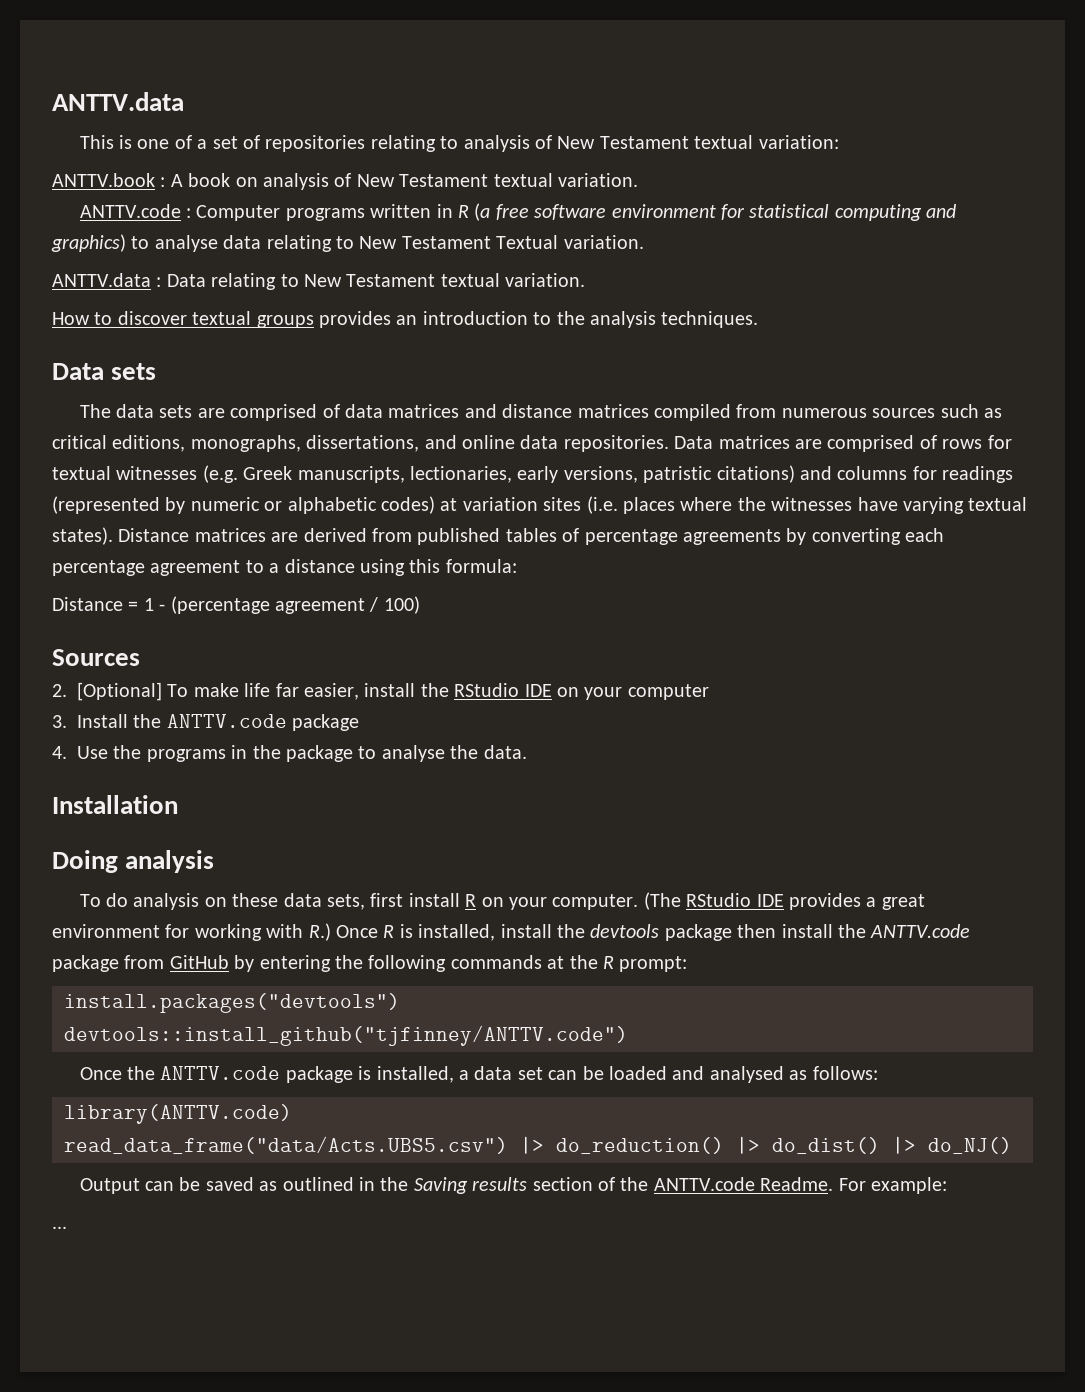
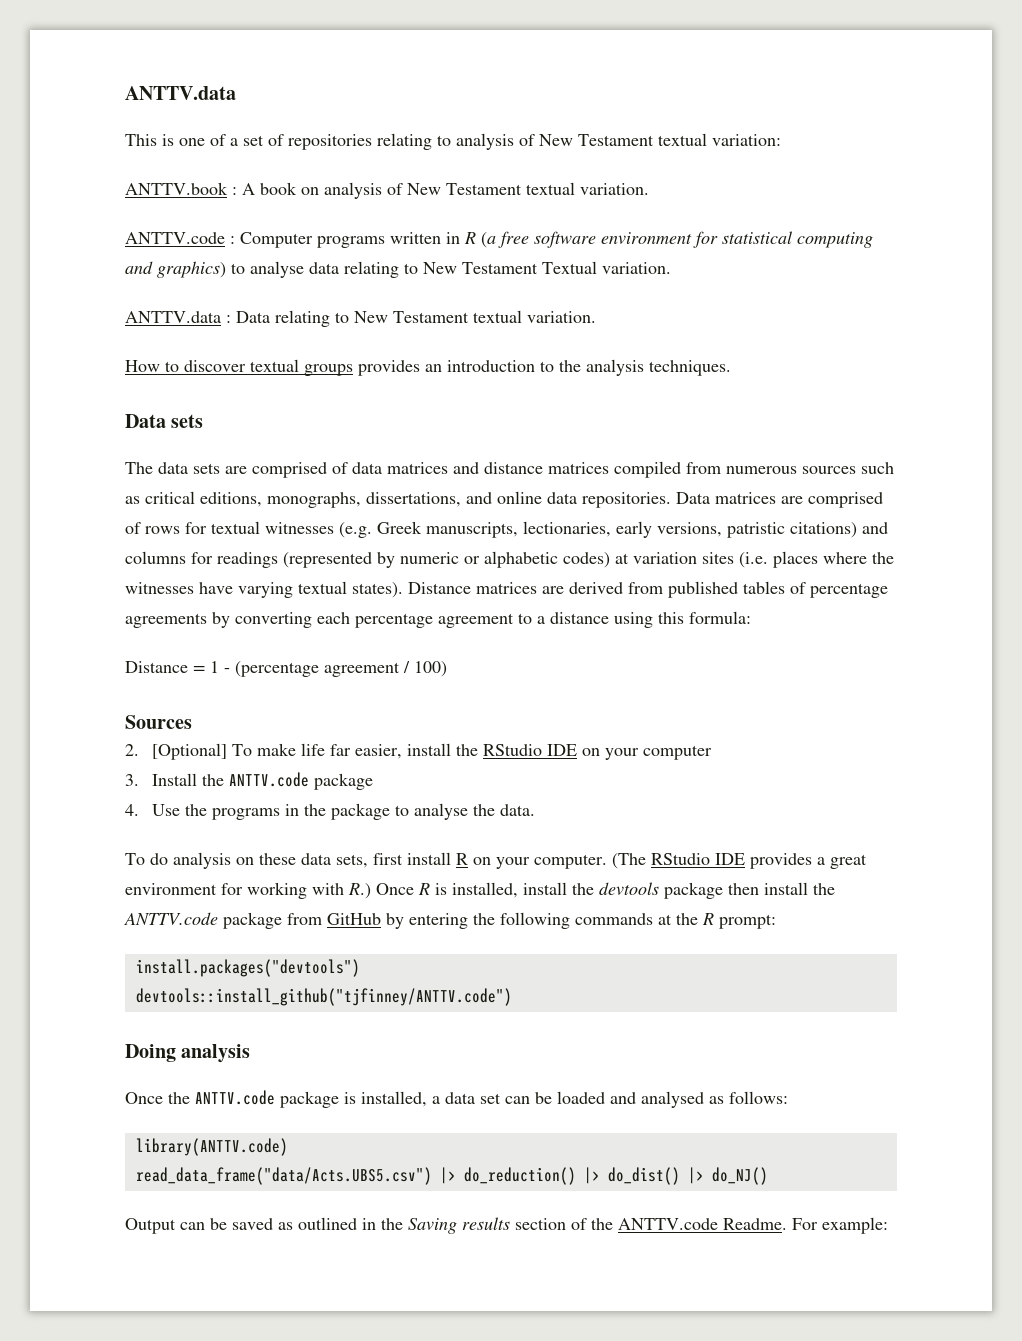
[52,795,178,814] [52,850,215,873] // Installation // Doing analysis -> (535, 810) none
(628, 1035) none -> [125,1044,251,1063] // Doing analysis
[52,1226,67,1229] // ... -> (888, 1225) none

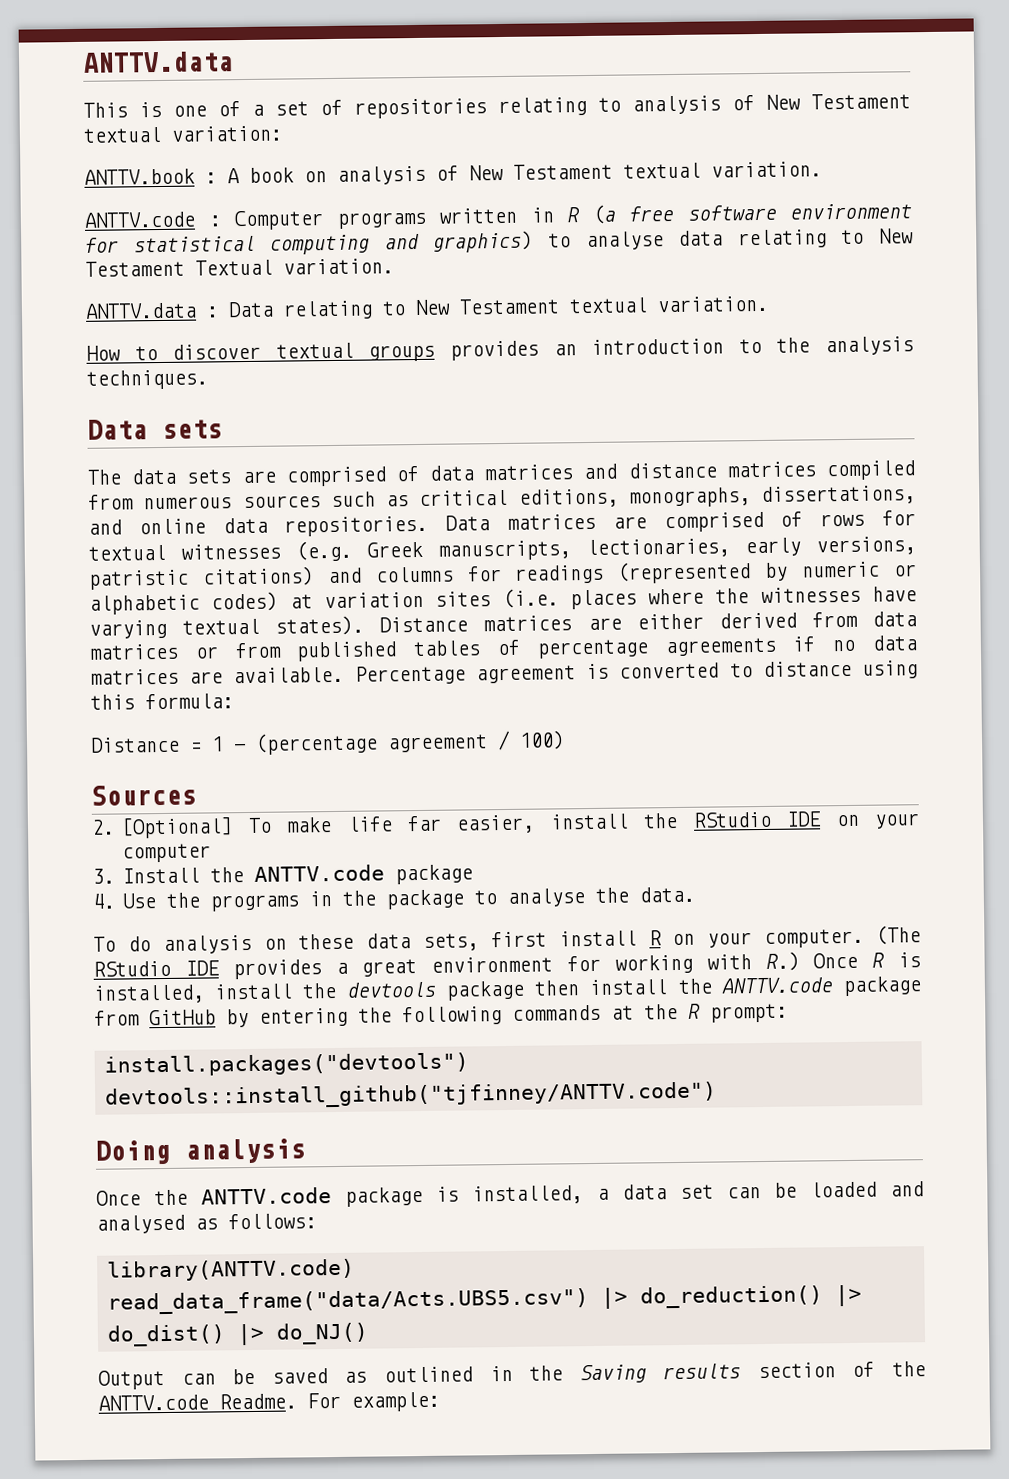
(564, 590) none -> [636,613,704,630] either
(663, 588) none -> [871,611,917,627] [89,642,282,660] data matrices or from
[212,612,545,628] by converting each percentage agreement to a -> [792,635,917,652] [90,662,753,685] if no data matrices are available. Percentage agreement is converted to

